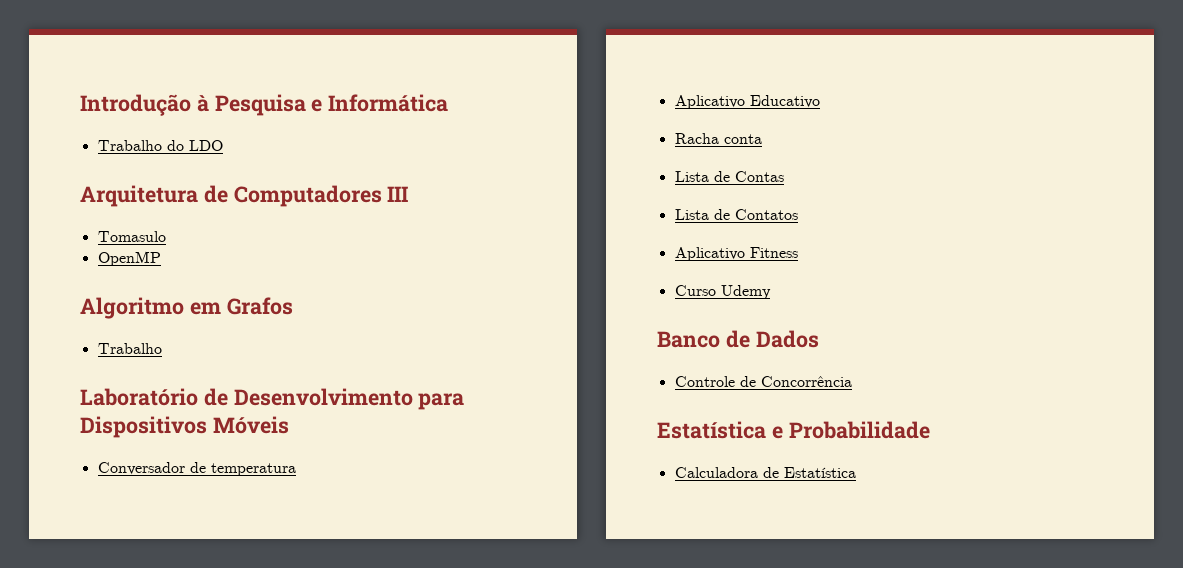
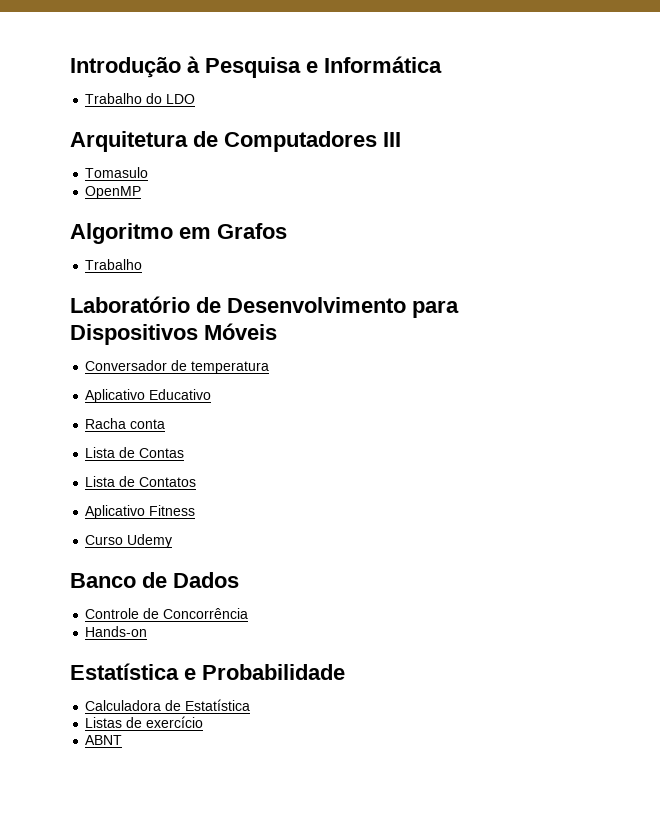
(852, 381) none -> [85,626,148,637] // Hands-on
(856, 472) none -> [85,716,204,728] [85,735,123,745] // Listas de exercício // ABNT

